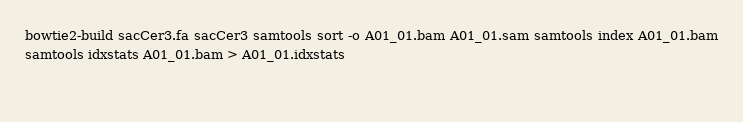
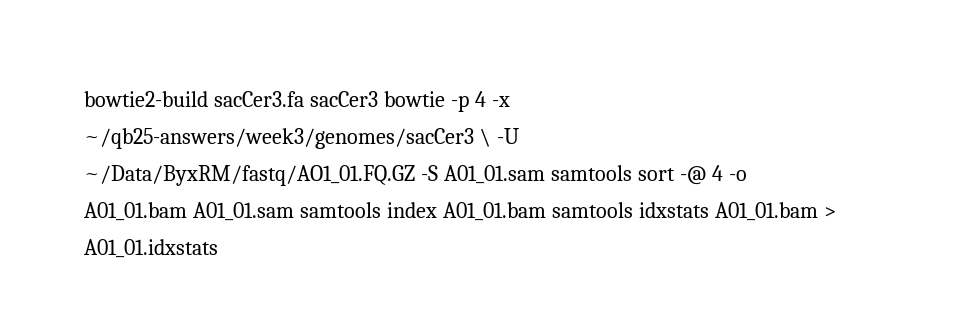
[253,30,344,40] samtools sort -> [383,91,510,112] [84,128,519,149] [84,165,723,186] bowtie -p 4 -x ~/qb25-answers/week3/genomes/sacCer3 \ -U ~/Data/ByxRM/fastq/AO1_01.FQ.GZ -S A01_01.sam samtools sort -@ 4

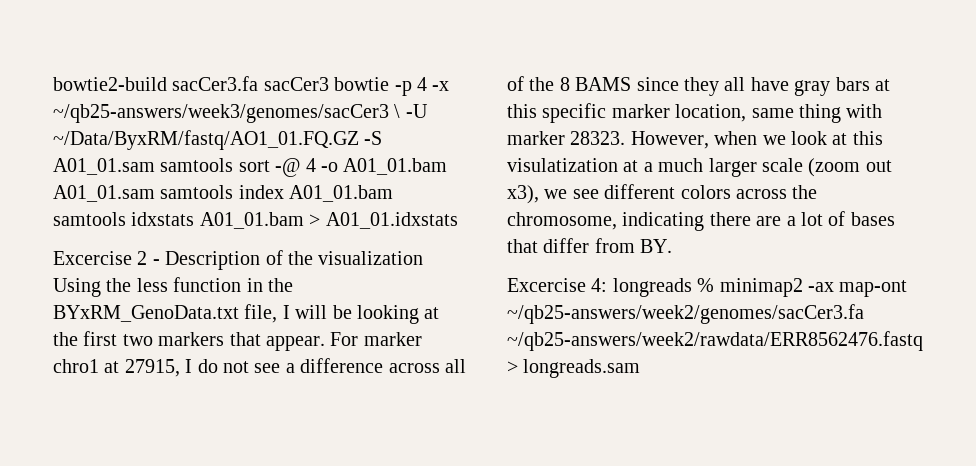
(218, 248) none -> [53,250,424,270] [53,277,293,297] [53,304,440,324] [53,331,422,351] [53,358,466,377] [507,76,890,96] [507,103,883,123] [507,131,883,149] [507,158,892,177] [507,184,818,204] [507,211,895,231] [507,238,673,253] [507,278,908,297] [507,304,864,324] [507,331,923,351] [507,359,641,378] // Excercise 2 - Description of the visualization Using the less function in the BYxRM_GenoData.txt file, I will be looking at the first two markers that appear. For marker chro1 at 27915, I do not see a difference across all of the 8 BAMS since they all have gray bars at this specific marker location, same thing with marker 28323. However, when we look at this visulatization at a much larger scale (zoom out x3), we see different colors across the chromosome, indicating there are a lot of bases that differ from BY. // Excercise 4: longreads % minimap2 -ax map-ont ~/qb25-answers/week2/genomes/sacCer3.fa ~/qb25-answers/week2/rawdata/ERR8562476.fastq > longreads.sam

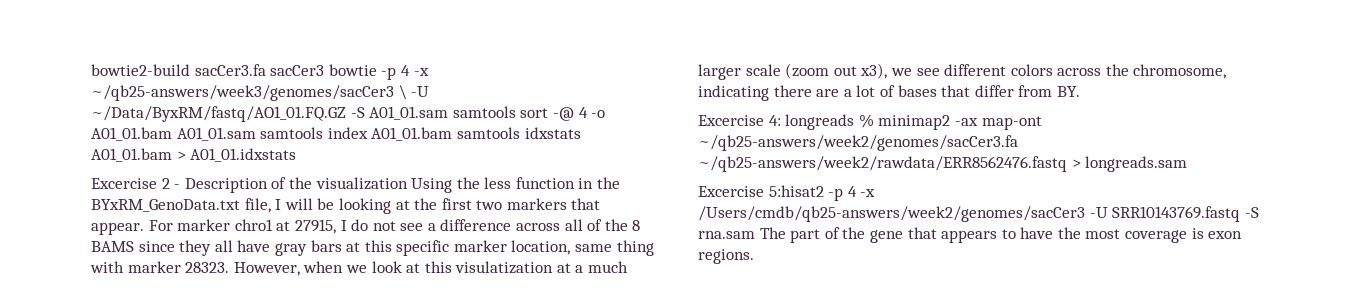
(641, 368) none -> [698,185,876,201] [698,206,1259,222] [698,227,1243,243] [698,249,754,264] // Excercise 5:hisat2 -p 4 -x /Users/cmdb/qb25-answers/week2/genomes/sacCer3 -U SRR10143769.fastq -S rna.sam The part of the gene that appears to have the most coverage is exon regions.

